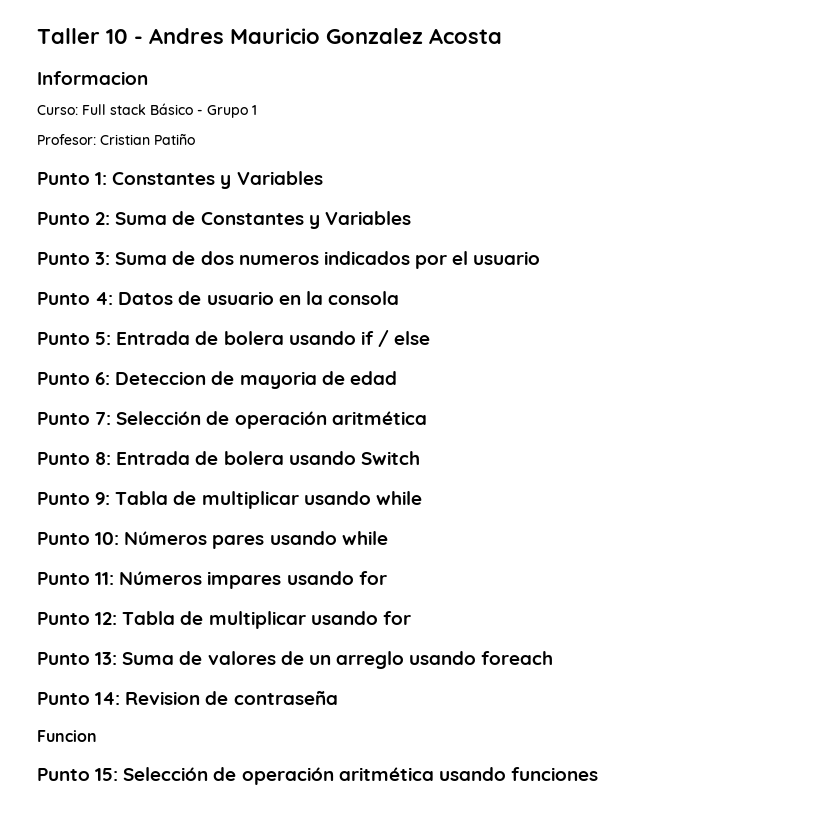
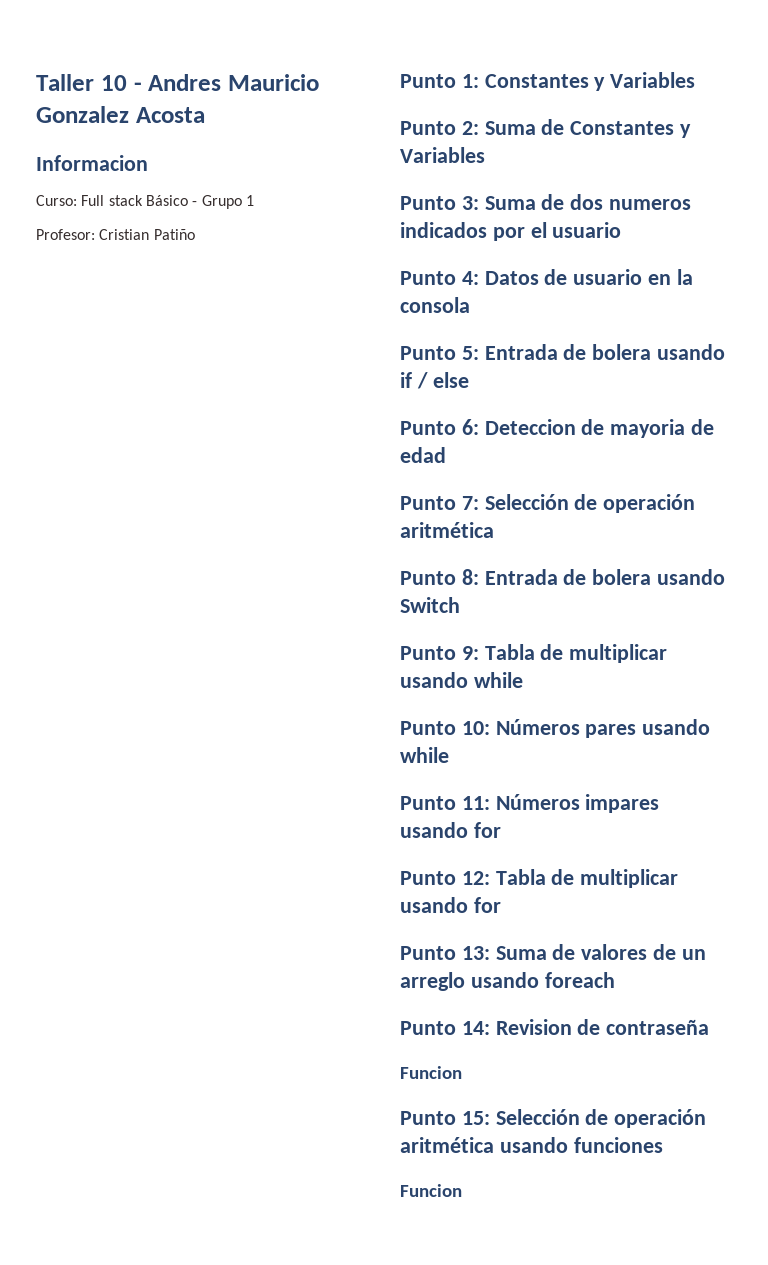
(598, 774) none -> [400,1184,462,1197] // Funcion

